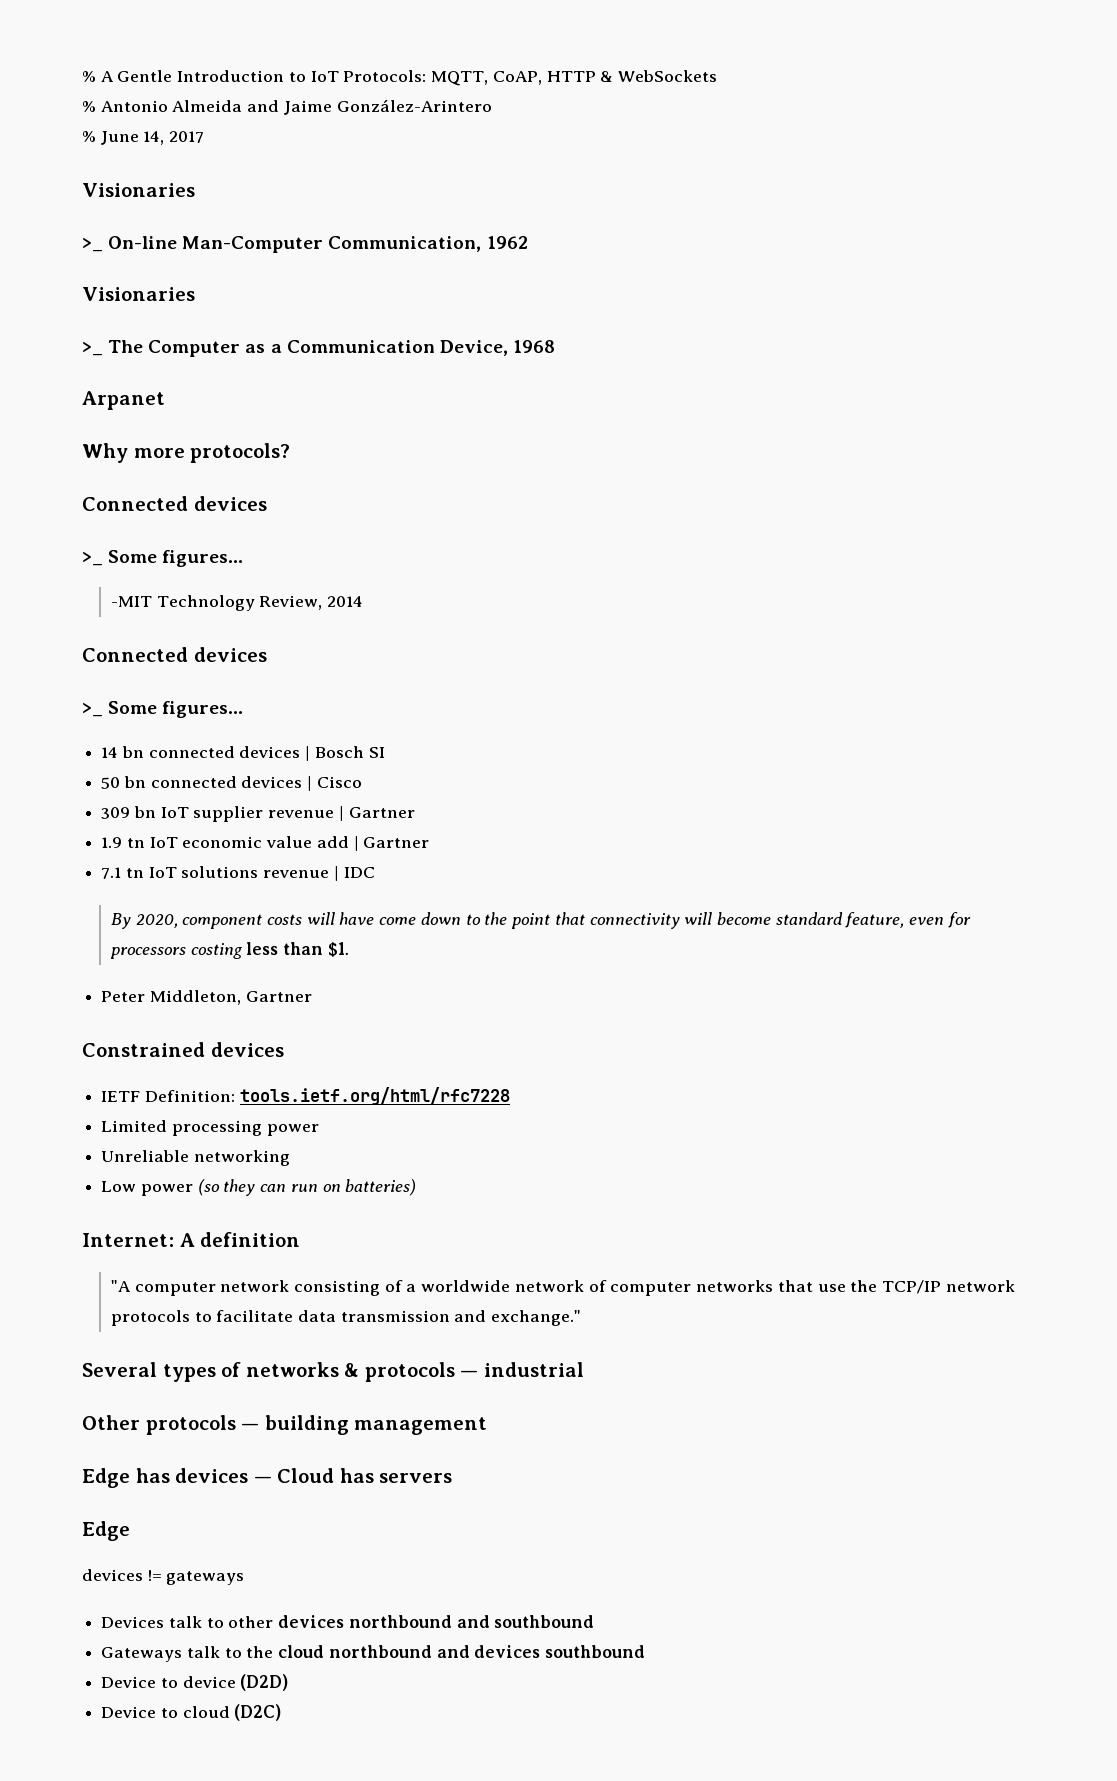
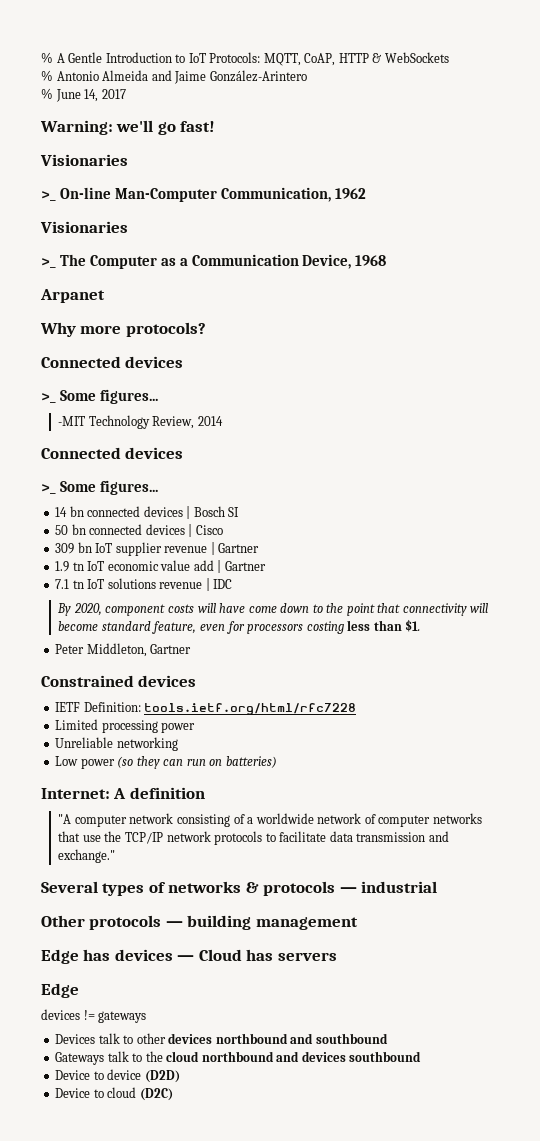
(205, 137) none -> [40,120,216,135] // Warning: we'll go fast!

